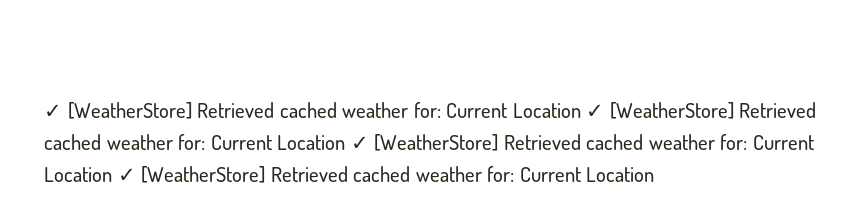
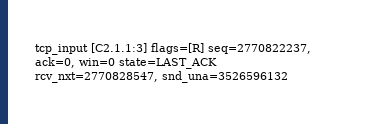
[44,102,817,119] [44,134,814,151] [44,166,655,183] ✓ [WeatherStore] Retrieved cached weather for: Current Location ✓ [WeatherStore] Retrieved cached weather for: Current Location ✓ [WeatherStore] Retrieved cached weather for: Current Location ✓ [WeatherStore] Retrieved cached weather for: Current Location -> [35,43,311,55] [35,57,217,69] [35,71,288,83] tcp_input [C2.1.1:3] flags=[R] seq=2770822237, ack=0, win=0 state=LAST_ACK rcv_nxt=2770828547, snd_una=3526596132

